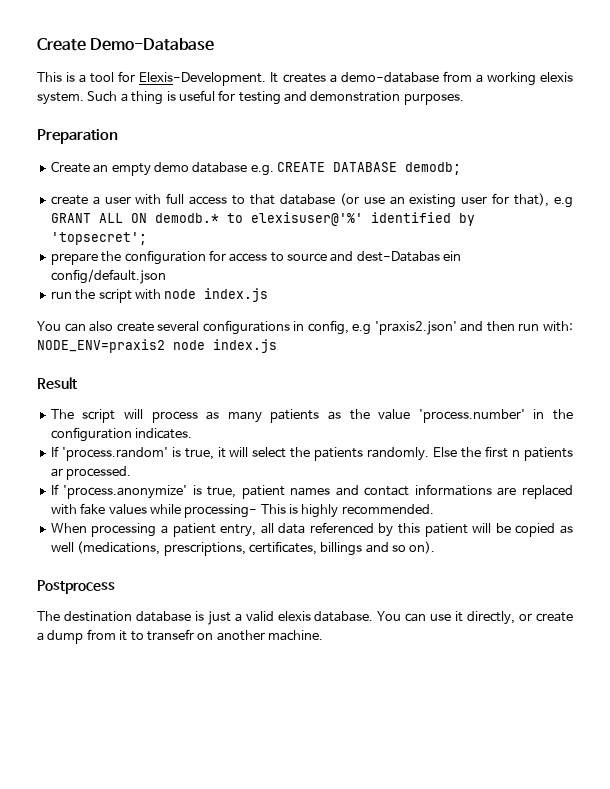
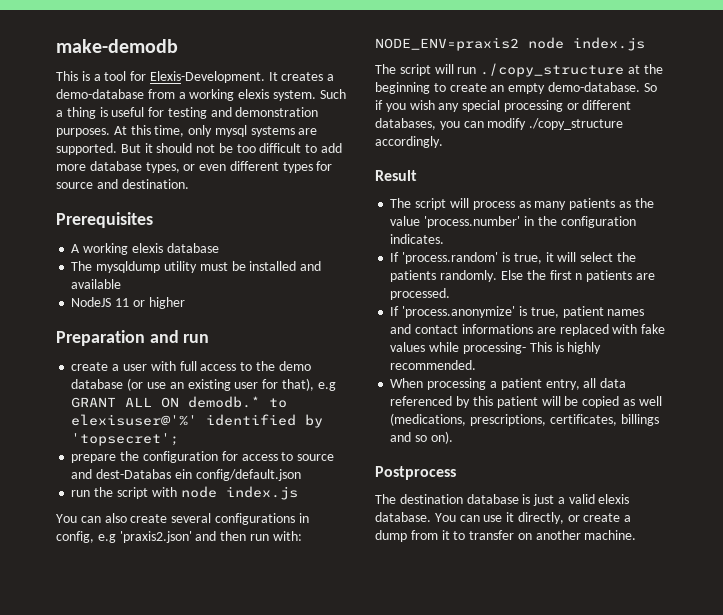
[37,38,215,51] Create Demo-Database -> [56,39,178,53] make-demodb
[37,129,118,144] [50,161,461,176] // Preparation // Create an empty demo database e.g. CREATE DATABASE demodb; -> [113,125,318,137] [56,143,343,155] [56,161,333,173] [56,179,189,189] [56,212,153,228] [71,243,219,255] [71,261,322,273] [71,279,122,289] [71,297,185,309] [56,330,210,346] At this time, only mysql systems are supported. But it should not be too difficult to add more database types, or even different types for source and destination. // Prerequisites // A working elexis database // The mysqldump utility must be installed and available // NodeJS 11 or higher // Preparation and run
[249,194,275,205] that -> [255,361,311,371] the demo
(277, 346) none -> [375,63,663,77] [375,82,657,94] [375,100,632,112] [375,118,624,130] [375,136,443,148] // The script will run ./copy_structure at the beginning to create an empty demo-database. So if you wish any special processing or different databases, you can modify ./copy_structure accordingly.
[50,468,63,477] ar -> [635,273,655,280] are
[146,629,194,641] transefr -> [469,530,515,540] transfer

